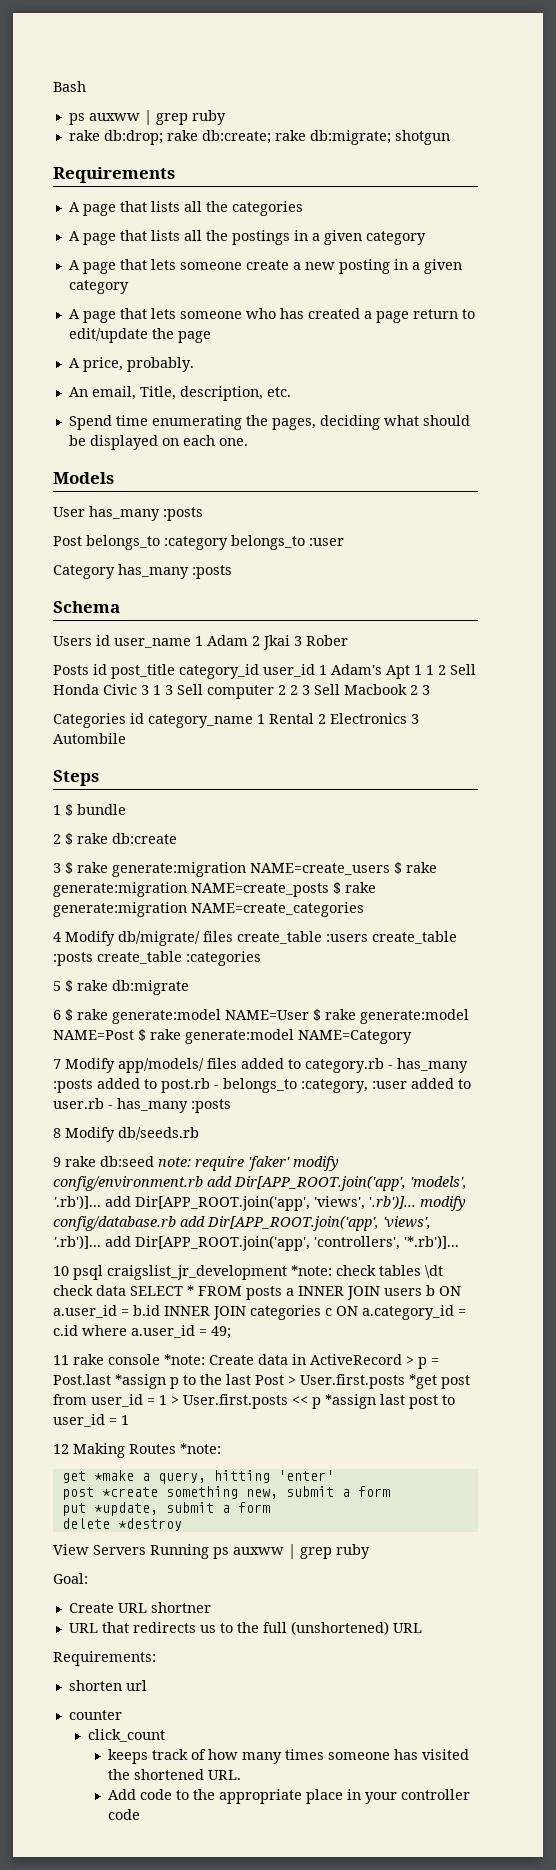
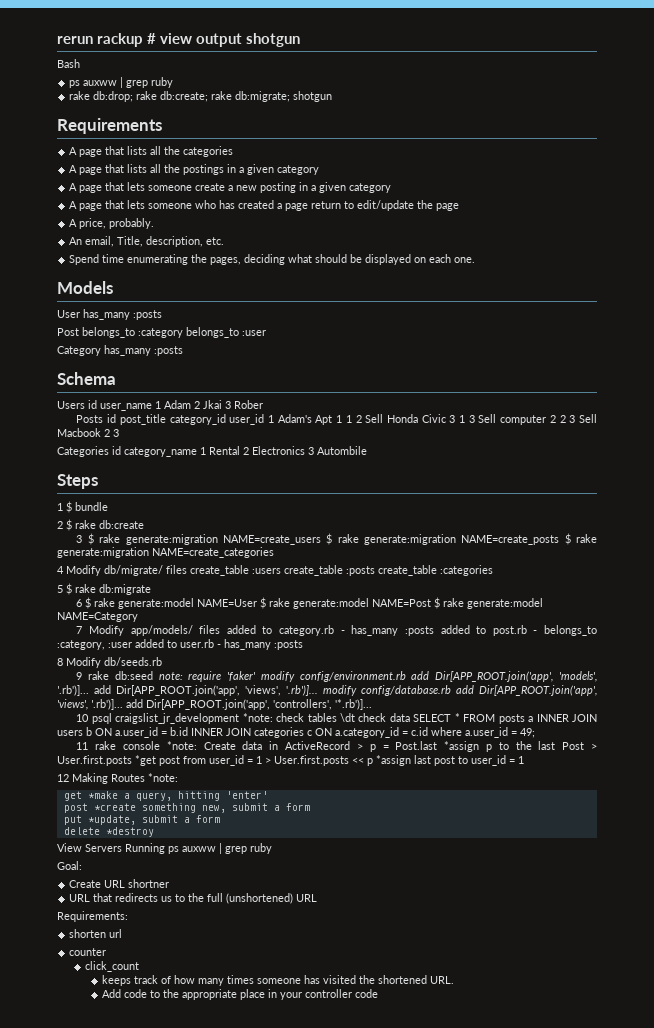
(53, 86) none -> [57,33,301,47] rerun rackup # view output shotgun //

